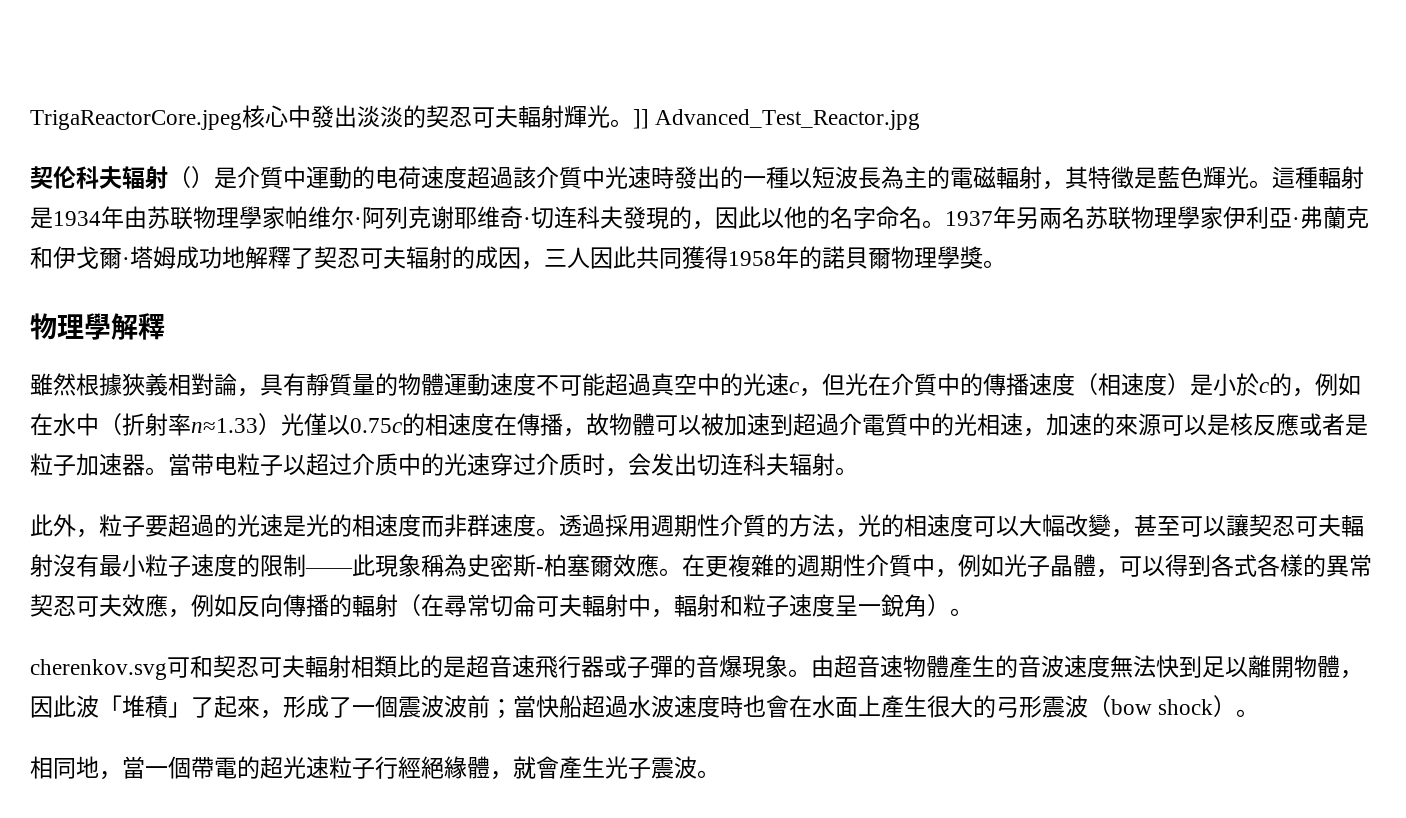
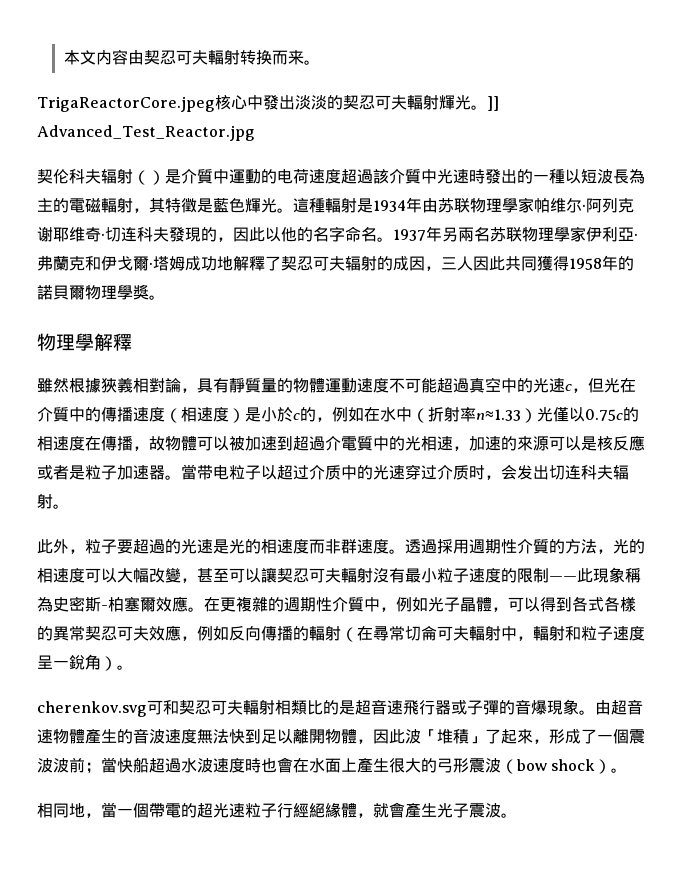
(30, 120) none -> [63,49,320,65] 本文内容由契忍可夫輻射转换而来。 //

